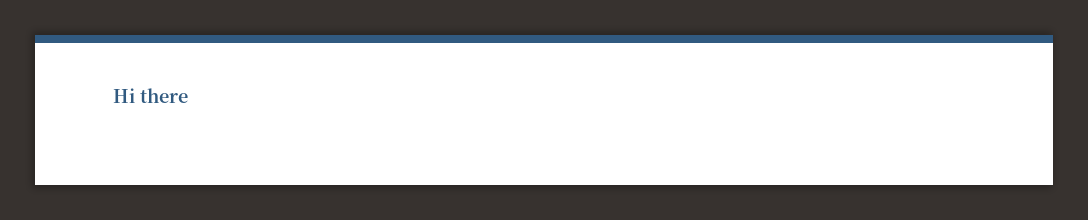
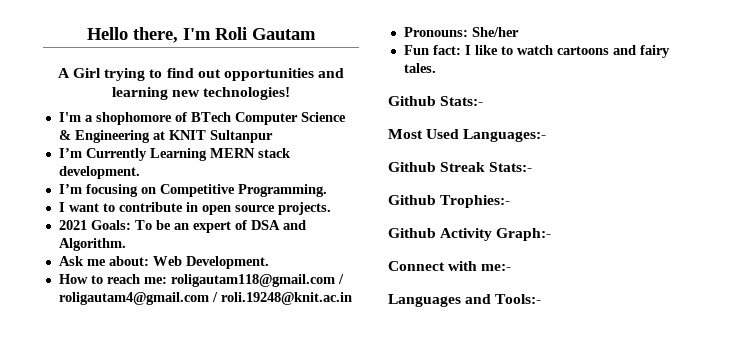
[113,88,188,103] Hi there -> [87,27,316,43] [57,68,345,81] [111,87,291,100] [58,112,346,125] [58,130,273,143] [58,148,291,161] [58,166,140,179] [58,184,327,197] [58,202,331,215] [58,220,306,233] [58,238,126,251] [58,256,269,269] [58,274,344,287] [58,292,352,305] [403,27,519,37] [403,45,670,58] [403,63,436,73] [388,96,484,106] [388,129,547,142] [388,162,533,172] [388,195,511,208] [388,228,552,241] [388,261,512,271] [388,294,542,307] Hello there, I'm Roli Gautam // A Girl trying to find out opportunities and learning new technologies! // I'm a shophomore of BTech Computer Science & Engineering at KNIT Sultanpur // I’m Currently Learning MERN stack development. // I’m focusing on Competitive Programming. // I want to contribute in open source projects. // 2021 Goals: To be an expert of DSA and Algorithm. // Ask me about: Web Development. // How to reach me: roligautam118@gmail.com / roligautam4@gmail.com / roli.19248@knit.ac.in // Pronouns: She/her // Fun fact: I like to watch cartoons and fairy tales. // Github Stats:- // Most Used Languages:- // Github Streak Stats:- // Github Trophies:- // Github Activity Graph:- // Connect with me:- // Languages and Tools:-

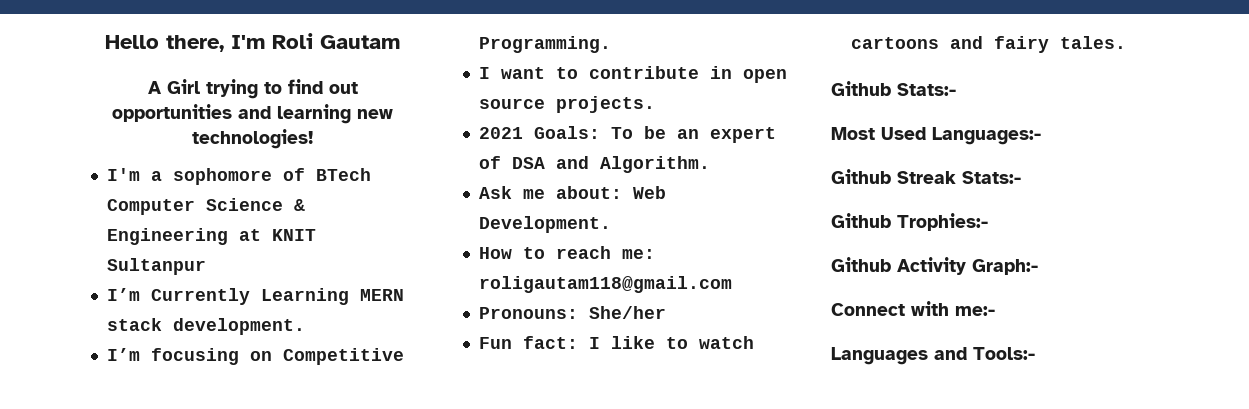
[95,112,172,125] shophomore -> [172,168,272,185] sophomore
[337,274,344,284] [58,292,352,305] / roligautam4@gmail.com / roli.19248@knit.ac.in -> (732, 284) none

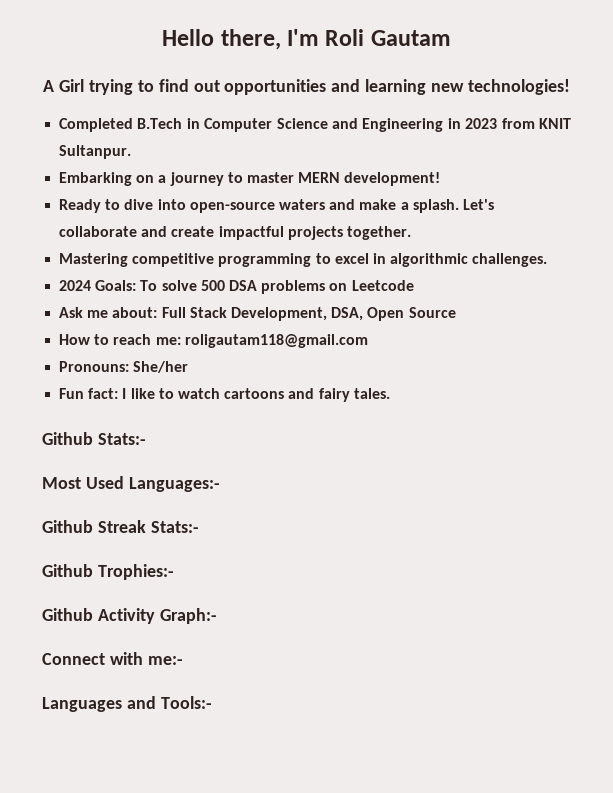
[106,168,371,185] [106,198,305,215] [106,228,316,245] [106,258,206,275] [106,288,404,305] [106,318,305,335] [106,348,404,365] [478,36,611,53] [478,66,787,83] [478,96,655,113] [478,126,776,143] [478,156,710,173] [478,186,666,199] [478,216,611,233] I'm a sophomore of BTech Computer Science & Engineering at KNIT Sultanpur // I’m Currently Learning MERN stack development. // I’m focusing on Competitive Programming. // I want to contribute in open source projects. // 2021 Goals: To be an expert of DSA and Algorithm. // Ask me about: Web Development. -> [59,118,571,132] [59,145,132,159] [59,172,441,186] [59,199,494,213] [59,226,411,240] [59,253,548,267] [59,280,414,294] [59,307,456,321] Completed B.Tech in Computer Science and Engineering in 2023 from KNIT Sultanpur. // Embarking on a journey to master MERN development! // Ready to dive into open-source waters and make a splash. Let's collaborate and create impactful projects together. // Mastering competitive programming to excel in algorithmic challenges. // 2024 Goals: To solve 500 DSA problems on Leetcode // Ask me about: Full Stack Development, DSA, Open Source

